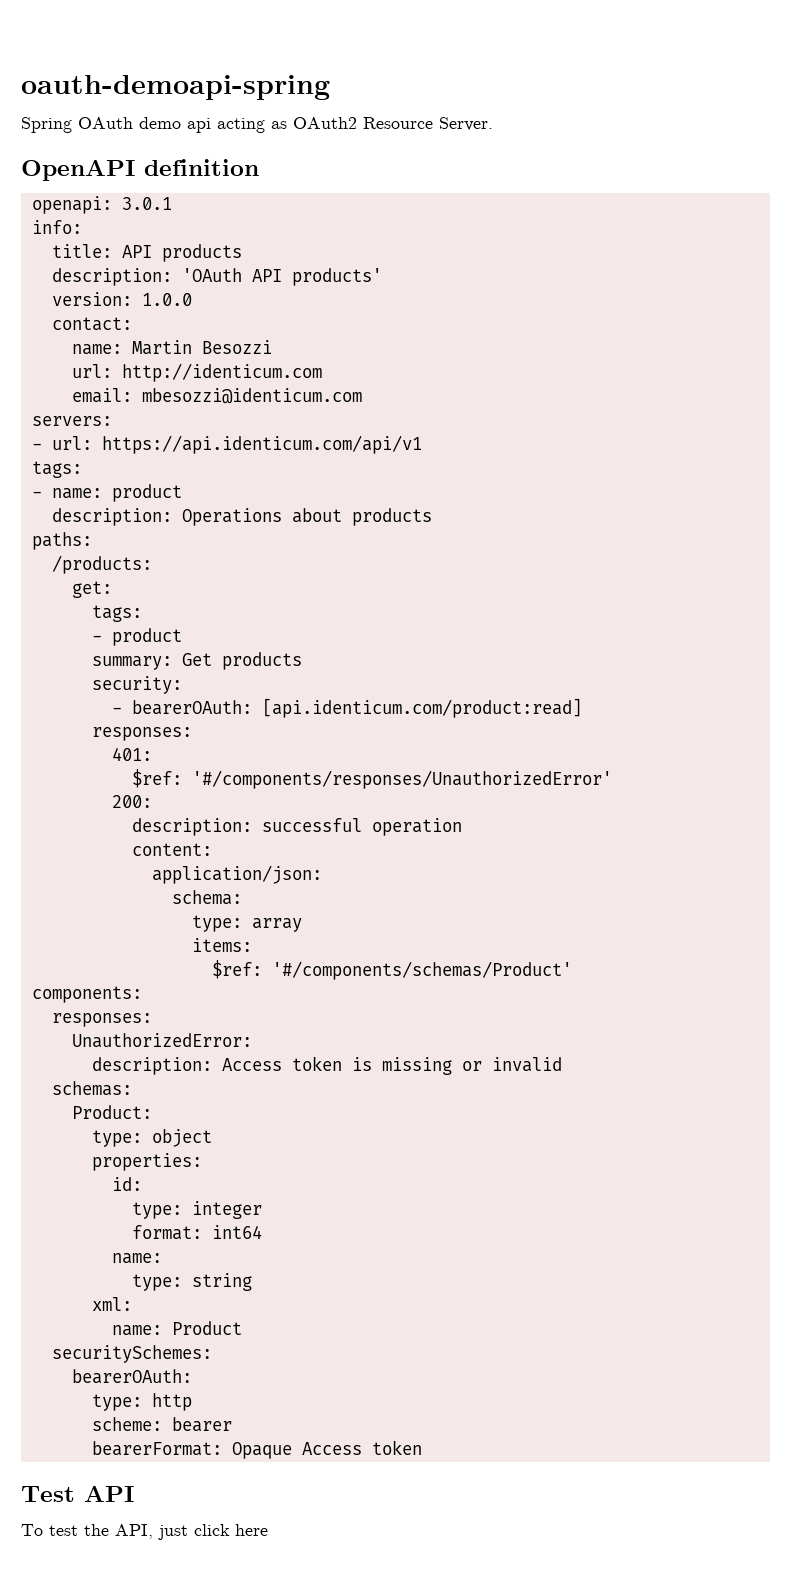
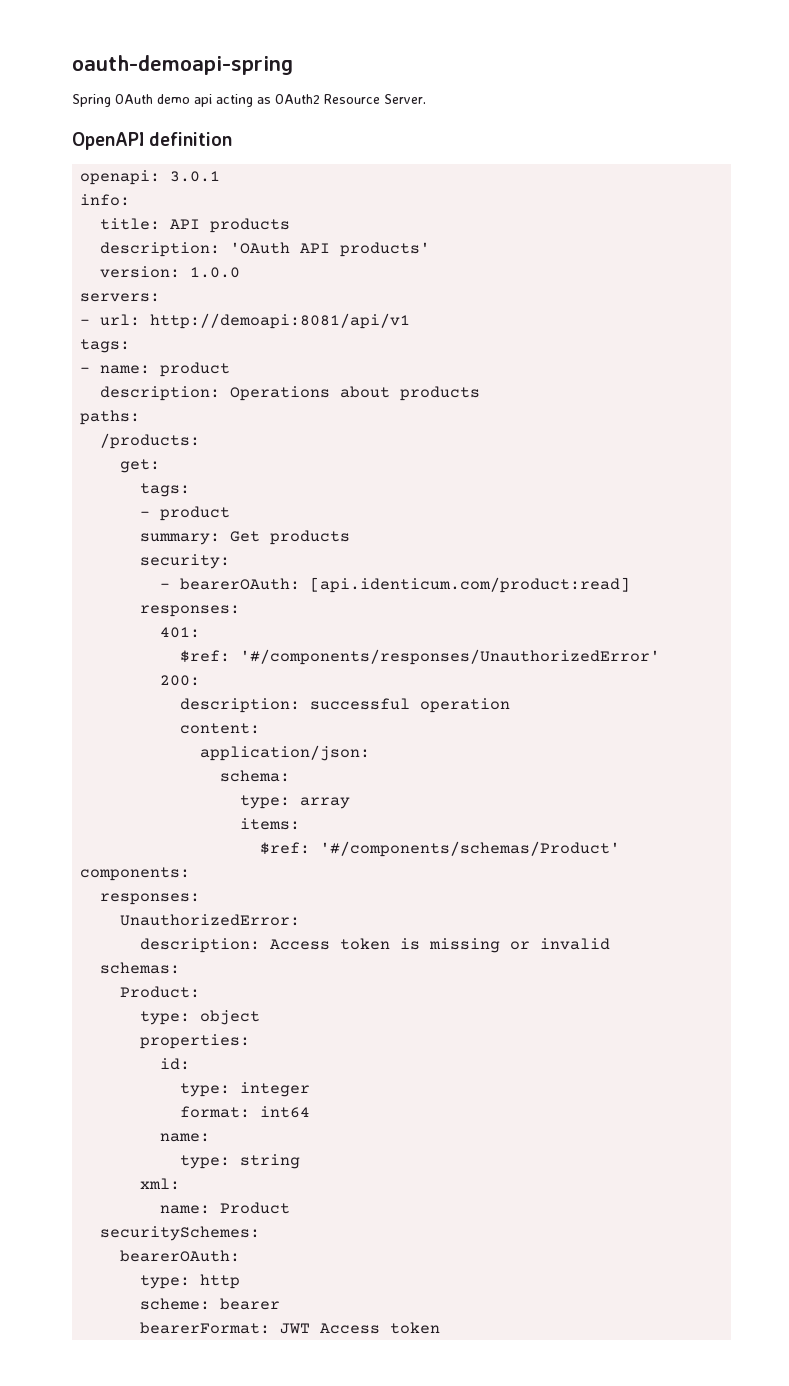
[51,317,132,331] [71,340,272,355] [71,363,322,382] [71,388,362,404] // contact: // name: Martin Besozzi // url: http://identicum.com // email: mbesozzi@identicum.com -> (241, 272) none
[101,435,422,454] https://api.identicum.com/api/v1 -> [150,313,411,329] http://demoapi:8081/api/v1
[231,1440,422,1459] [21,1485,134,1502] [21,1524,268,1540] Opaque Access token // Test API // To test the API, just click here -> [280,1322,441,1334] JWT Access token

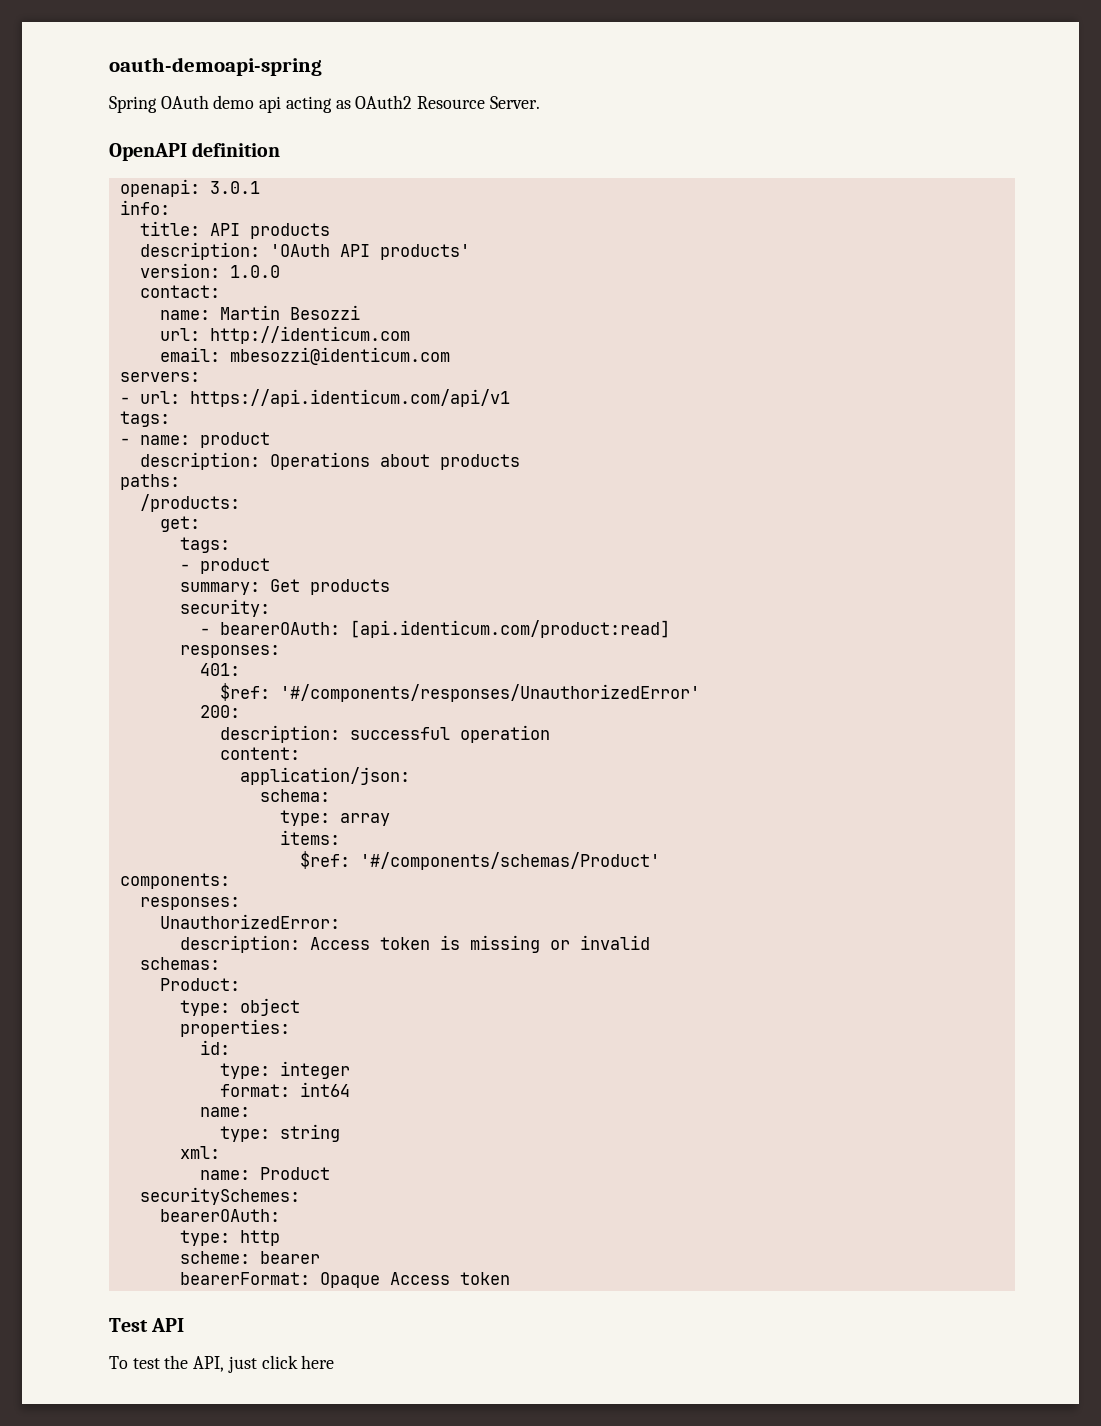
(241, 272) none -> [139,285,220,298] [159,305,360,320] [159,326,410,344] [159,347,450,365] // contact: // name: Martin Besozzi // url: http://identicum.com // email: mbesozzi@identicum.com
[150,313,411,329] http://demoapi:8081/api/v1 -> [189,389,510,407] https://api.identicum.com/api/v1
[280,1322,441,1334] JWT Access token -> [319,1272,510,1288] [109,1318,185,1332] [109,1355,335,1373] Opaque Access token // Test API // To test the API, just click here

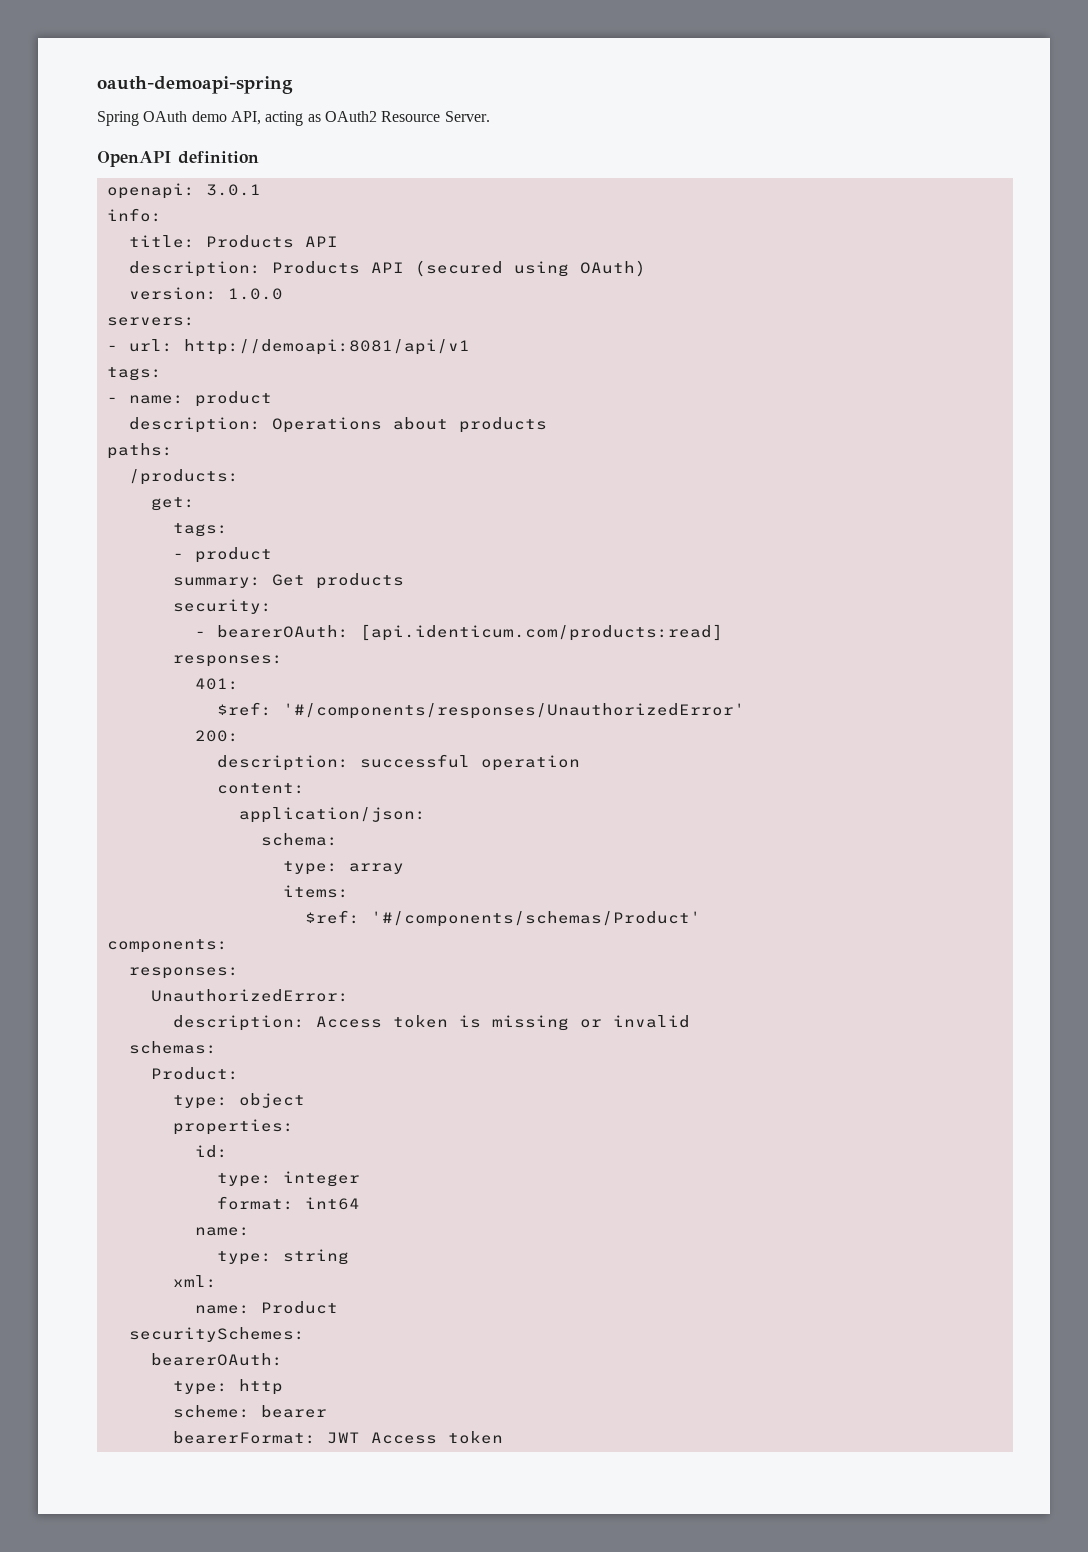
[259,96,282,113] api -> [230,111,261,125] API,
[209,223,330,239] [139,242,470,260] [139,263,280,278] [139,285,220,298] [159,305,360,320] [159,326,410,344] [159,347,450,365] API products // description: 'OAuth API products' // version: 1.0.0 // contact: // name: Martin Besozzi // url: http://identicum.com // email: mbesozzi@identicum.com -> [205,235,338,248] [128,260,646,277] [128,287,283,300] Products API // description: Products API (secured using OAuth) // version: 1.0.0
[189,389,510,407] https://api.identicum.com/api/v1 -> [183,339,470,355] http://demoapi:8081/api/v1
[349,620,670,638] [api.identicum.com/product:read] -> [359,624,723,641] [api.identicum.com/products:read]
[319,1272,510,1288] [109,1318,185,1332] [109,1355,335,1373] Opaque Access token // Test API // To test the API, just click here -> [326,1431,503,1444] JWT Access token

